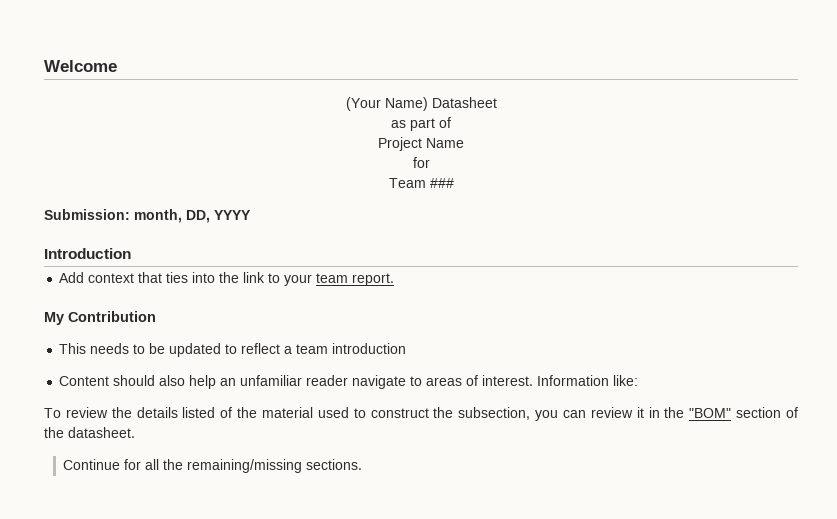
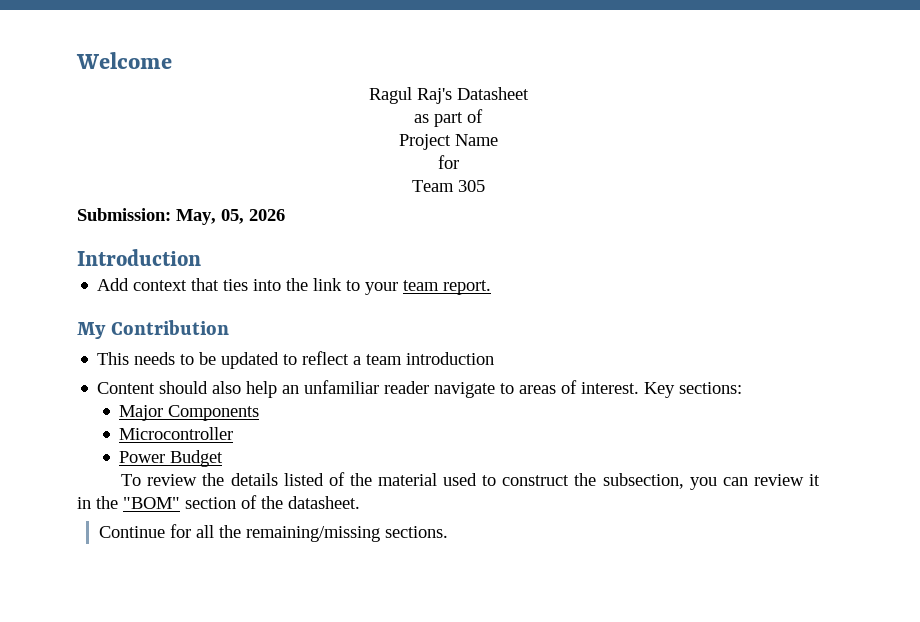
[345,97,428,111] (Your Name) -> [368,87,452,104] Ragul Raj's
[429,178,454,188] ### -> [457,180,485,192] 305
[134,209,251,223] month, DD, YYYY -> [176,209,285,225] May, 05, 2026
[537,375,639,386] Information like: -> [644,382,743,398] [119,405,260,421] [119,427,234,440] [119,450,224,467] Key sections: // Major Components // Microcontroller // Power Budget

